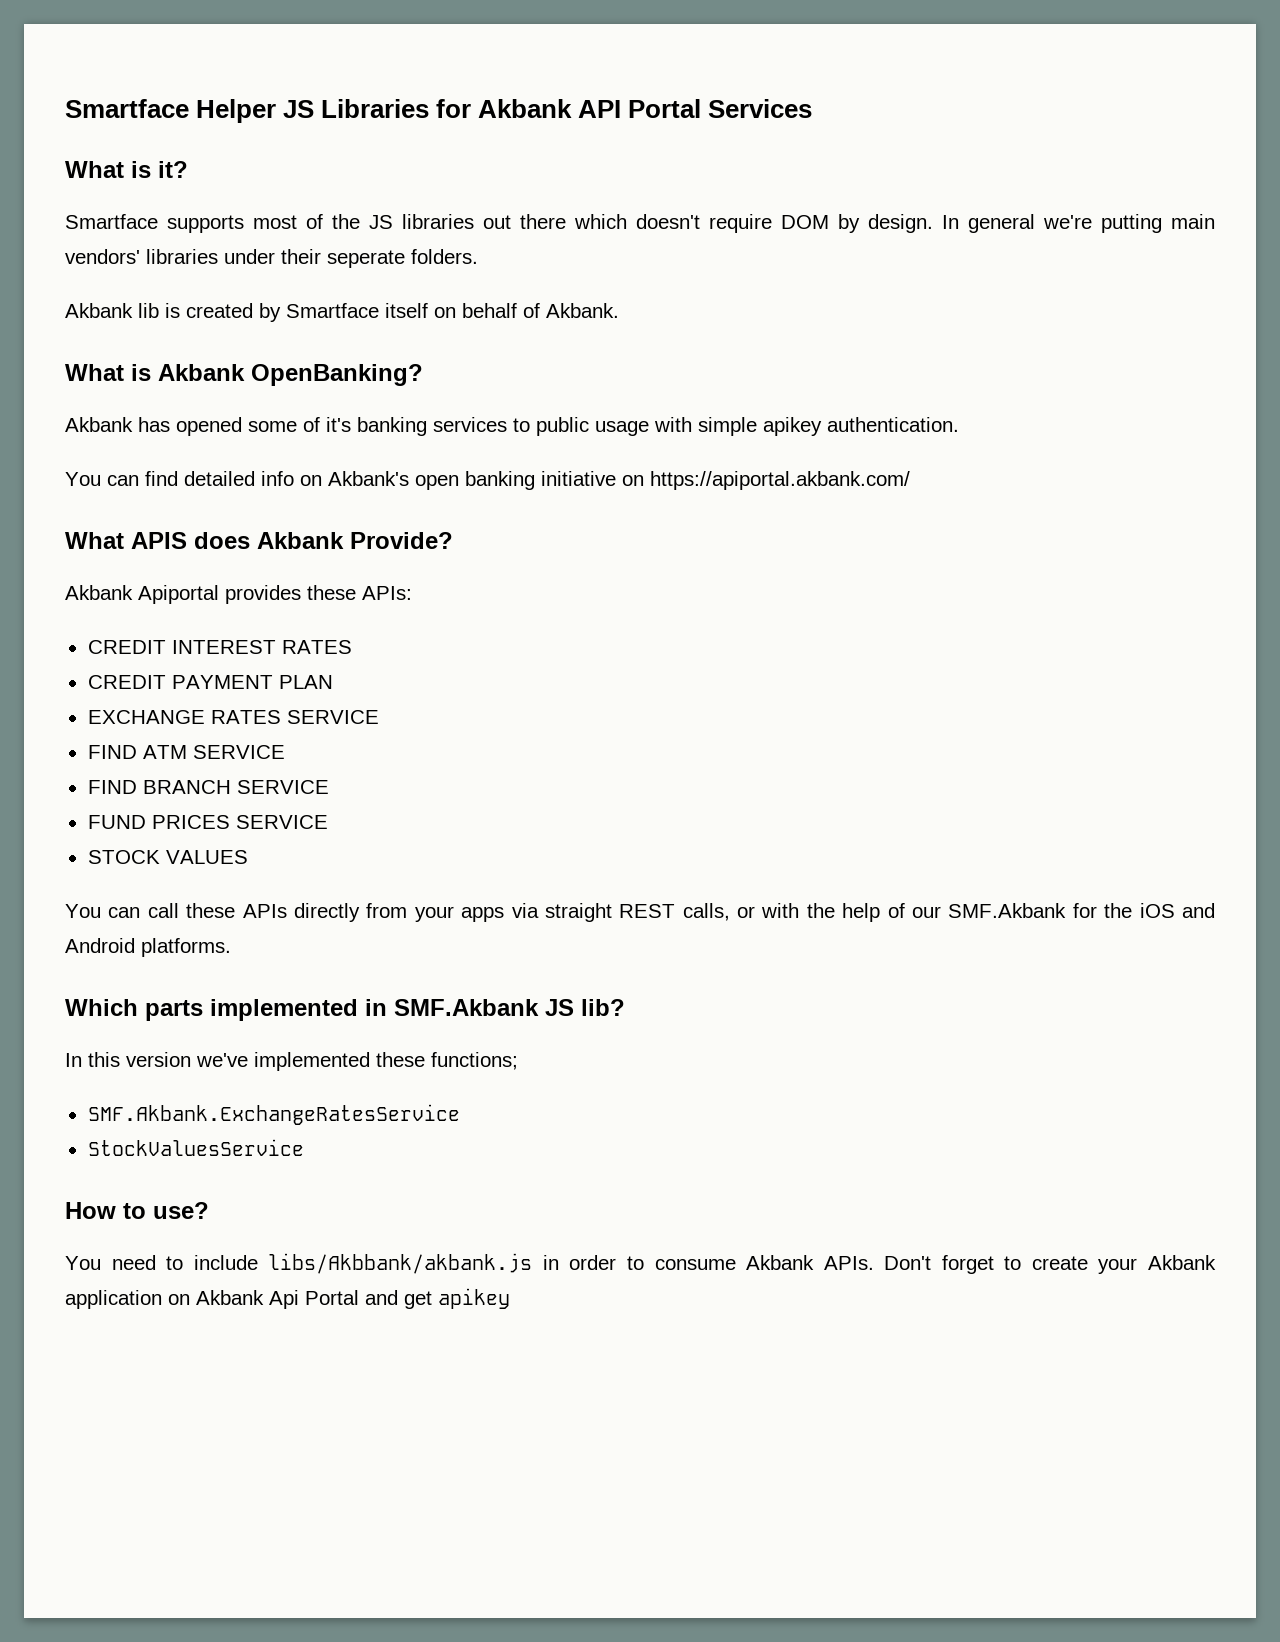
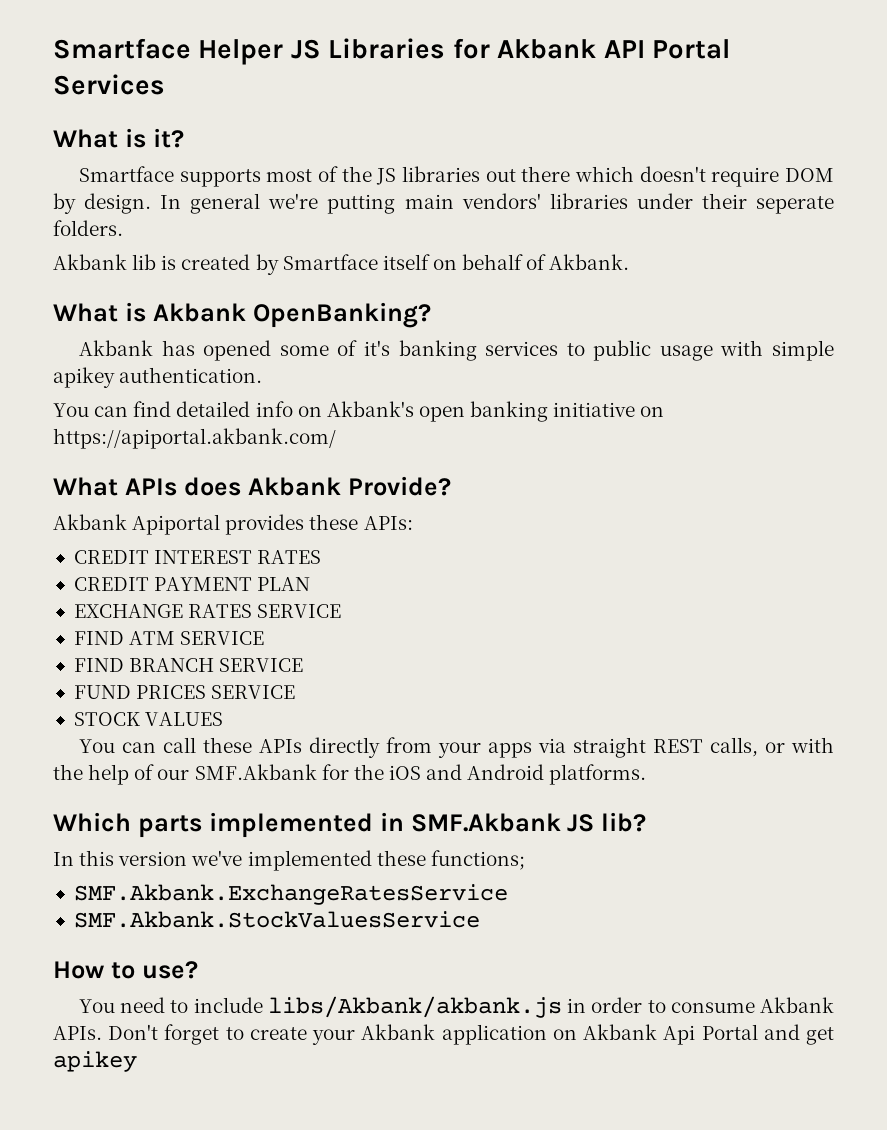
[131,532,187,549] APIS -> [124,478,177,496] APIs
[87,1139,304,1156] StockValuesService -> [73,911,480,928] SMF.Akbank.StockValuesService
[268,1253,533,1274] libs/Akbbank/akbank.js -> [267,996,562,1018] libs/Akbank/akbank.js

